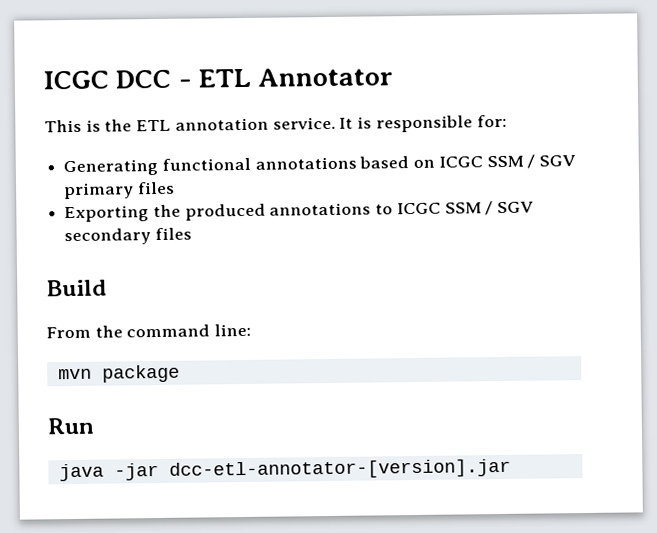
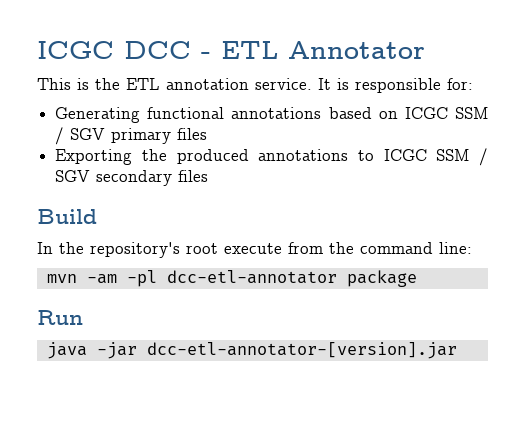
[46,326,91,339] From -> [37,242,323,258] In the repository's root execute from
(92, 374) none -> [86,270,337,287] -am -pl dcc-etl-annotator

